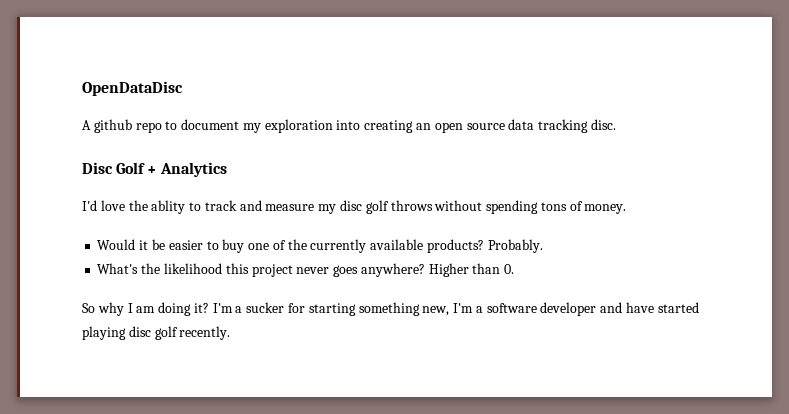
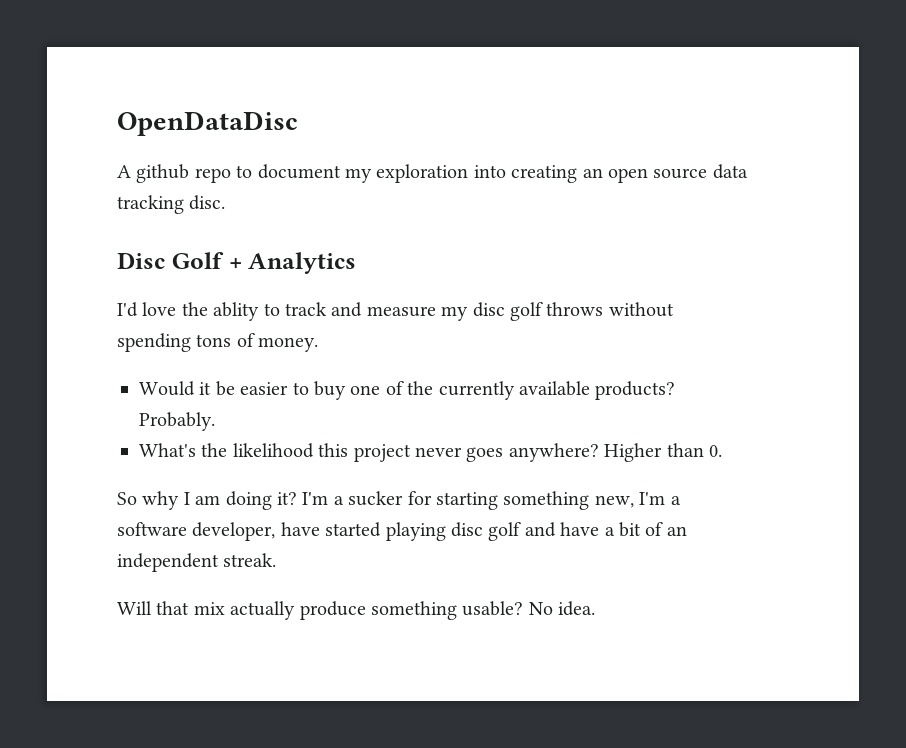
[540,302,623,316] developer and -> [192,522,276,541] developer,
[179,326,231,340] recently. -> [524,522,687,537] [117,553,277,572] [117,601,596,620] and have a bit of an independent streak. // Will that mix actually produce something usable? No idea.

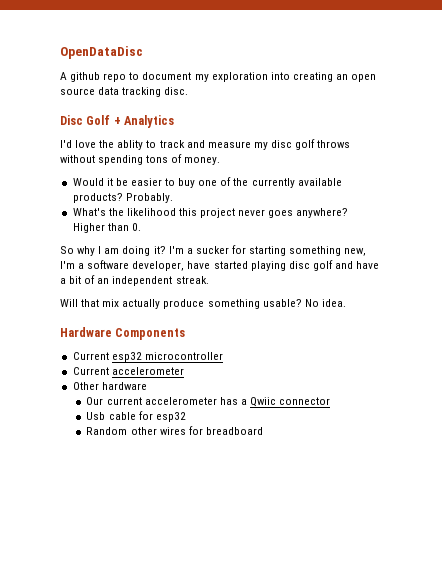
(596, 608) none -> [60,327,186,340] [72,352,223,362] [72,367,184,375] [72,382,147,390] [86,397,331,407] [86,411,186,422] [86,426,263,435] // Hardware Components // Current esp32 microcontroller // Current accelerometer // Other hardware // Our current accelerometer has a Qwiic connector // Usb cable for esp32 // Random other wires for breadboard

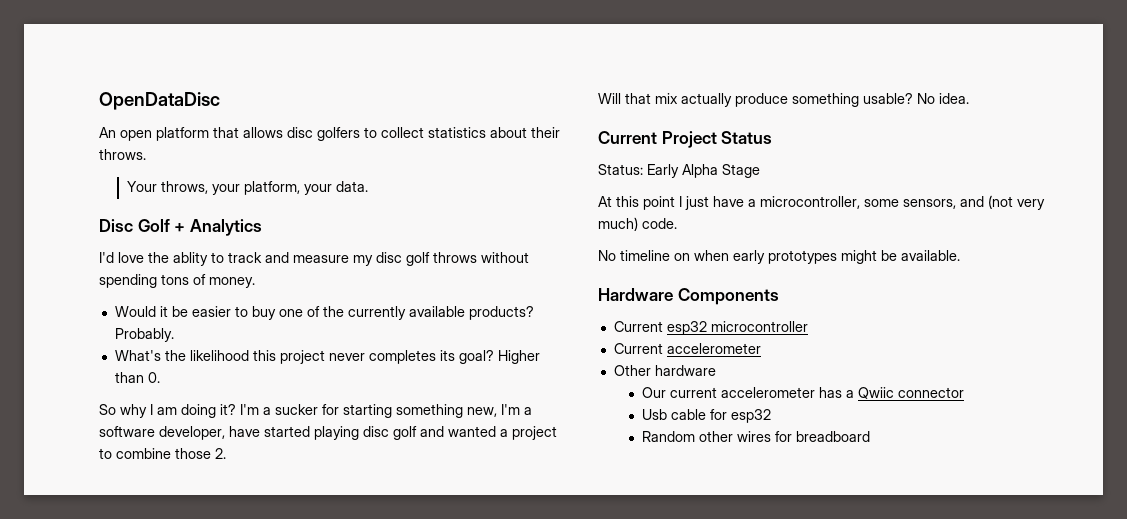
[60,72,377,82] [60,87,189,97] A github repo to document my exploration into creating an open source data tracking disc. -> [99,127,560,141] [99,149,146,160] [126,181,368,195] An open platform that allows disc golfers to collect statistics about their throws. // Your throws, your platform, your data.
[268,208,349,218] goes anywhere? -> [368,350,494,364] completes its goal?
[356,261,380,269] [60,275,209,286] have a bit of an independent streak. -> [448,426,557,440] [99,448,226,459] wanted a project to combine those 2.
(346, 303) none -> [598,131,773,148] [598,164,760,178] [598,195,1045,210] [598,217,677,231] [598,250,960,264] // Current Project Status // Status: Early Alpha Stage // At this point I just have a microcontroller, some sensors, and (not very much) code. // No timeline on when early prototypes might be available.

